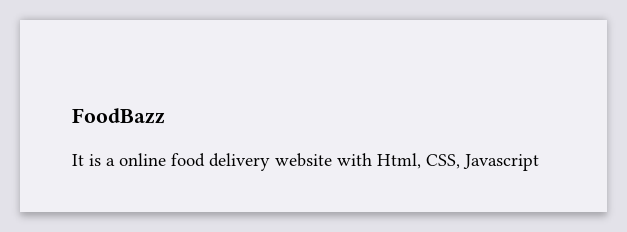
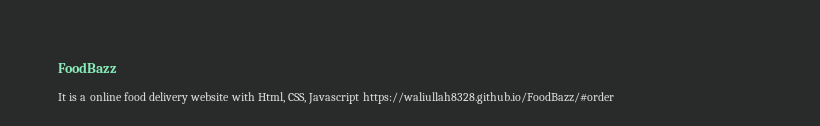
(539, 162) none -> [362,92,614,104] https://waliullah8328.github.io/FoodBazz/#order

